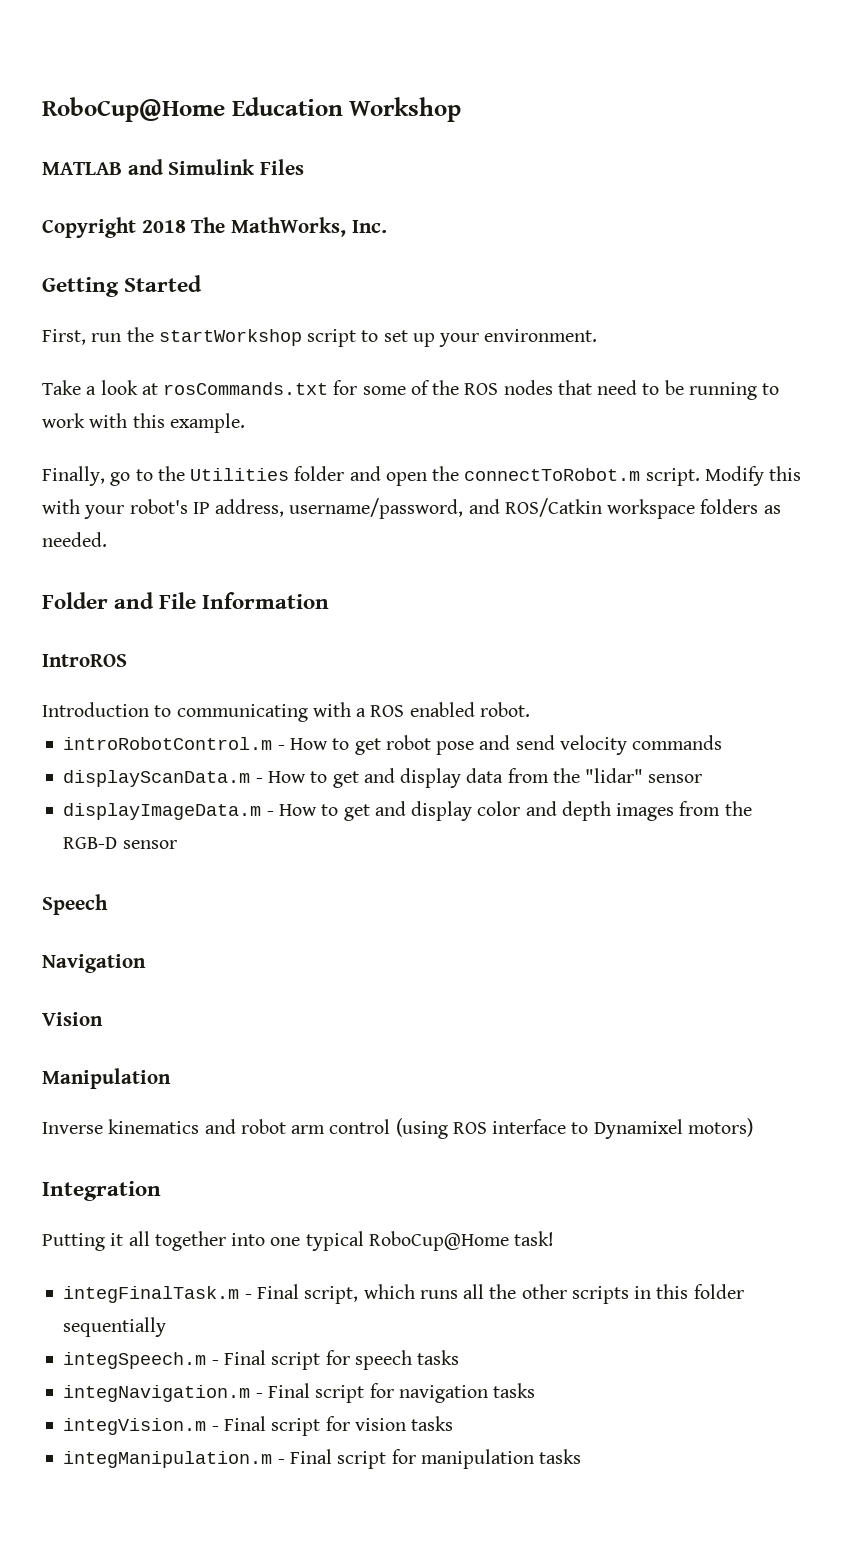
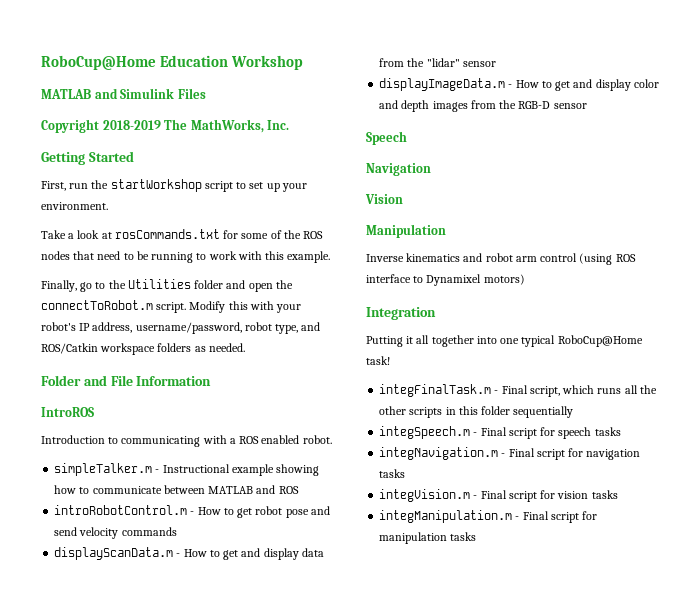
[141,220,186,233] 2018 -> [102,120,161,130] 2018-2019
(464, 508) none -> [244,322,299,334] robot type,
(530, 709) none -> [54,463,320,476] [54,485,299,494] // simpleTalker.m - Instructional example showing how to communicate between MATLAB and ROS

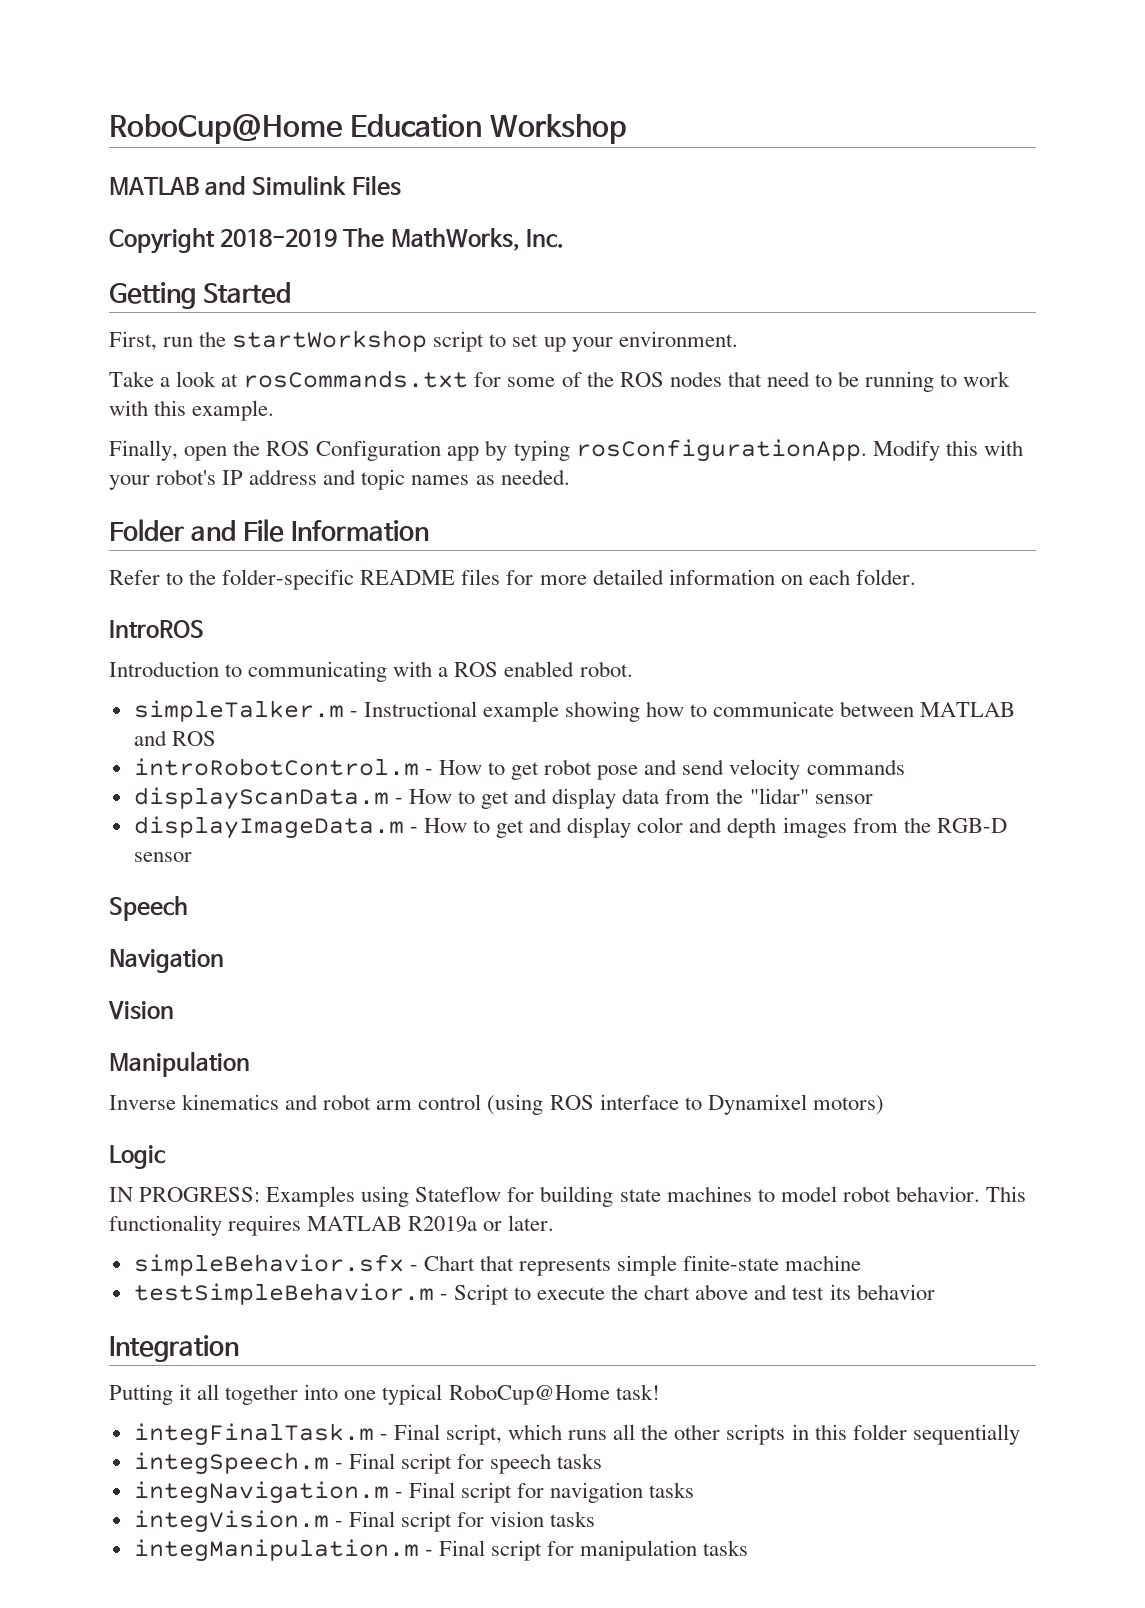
[80,279,293,292] [41,300,187,313] go to the Utilities folder and open the connectToRobot.m script. -> [184,439,867,462] open the ROS Configuration app by typing rosConfigurationApp.
[92,322,321,334] [41,343,192,355] address, username/password, robot type, and ROS/Catkin workspace folders -> [249,469,470,490] address and topic names
(212, 381) none -> [109,569,916,590] // Refer to the folder-specific README files for more detailed information on each folder.
(525, 279) none -> [109,1145,166,1169] [109,1186,1026,1207] [109,1215,555,1236] [133,1254,862,1276] [133,1283,935,1305] // Logic // IN PROGRESS: Examples using Stateflow for building state machines to model robot behavior. This functionality requires MATLAB R2019a or later. // simpleBehavior.sfx - Chart that represents simple finite-state machine // testSimpleBehavior.m - Script to execute the chart above and test its behavior

